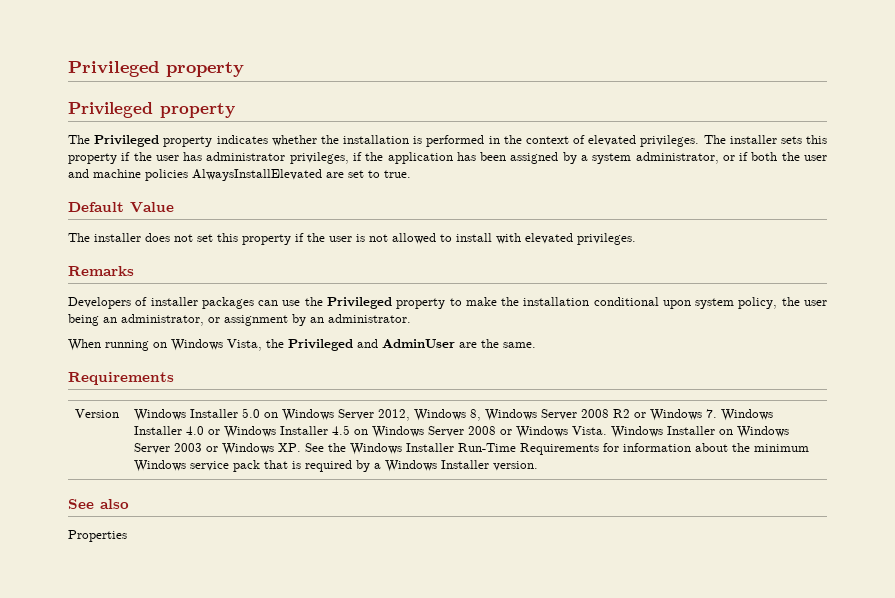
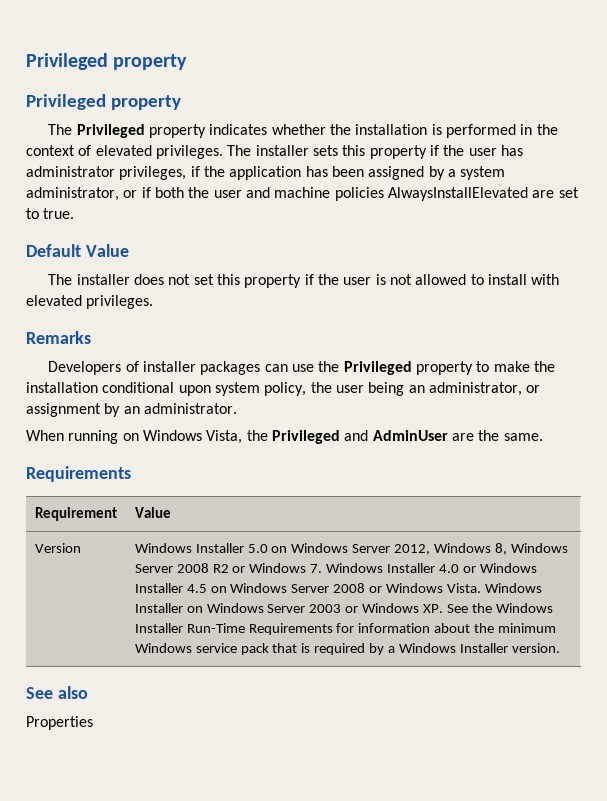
(174, 378) none -> [34,507,117,521] [134,507,171,518] // Requirement | Value

